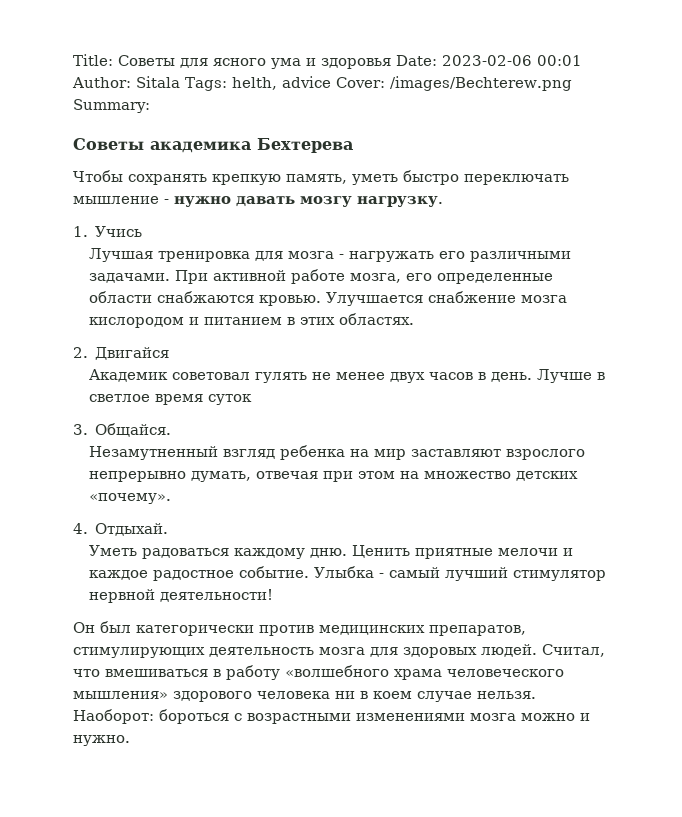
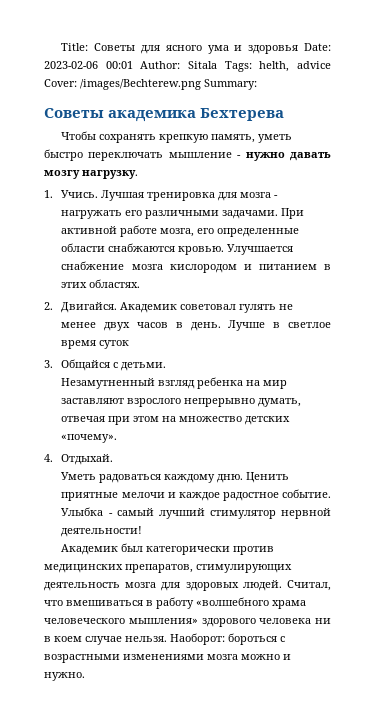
[95,226,143,237] Учись // -> [61,190,99,198] Учись.
[95,347,170,360] Двигайся // -> [61,302,118,313] Двигайся.
[95,423,172,437] Общайся. -> [61,359,167,371] Общайся с детьми.
[73,622,95,633] Он -> [61,544,119,555] Академик

